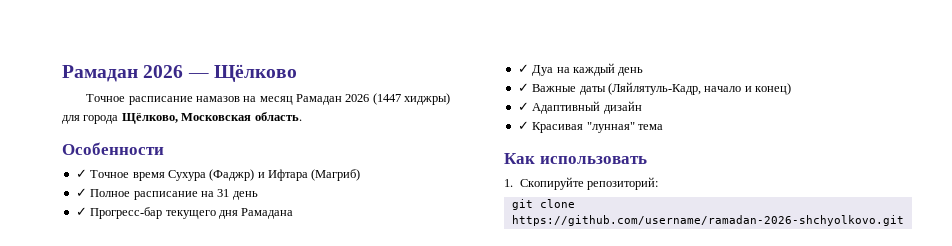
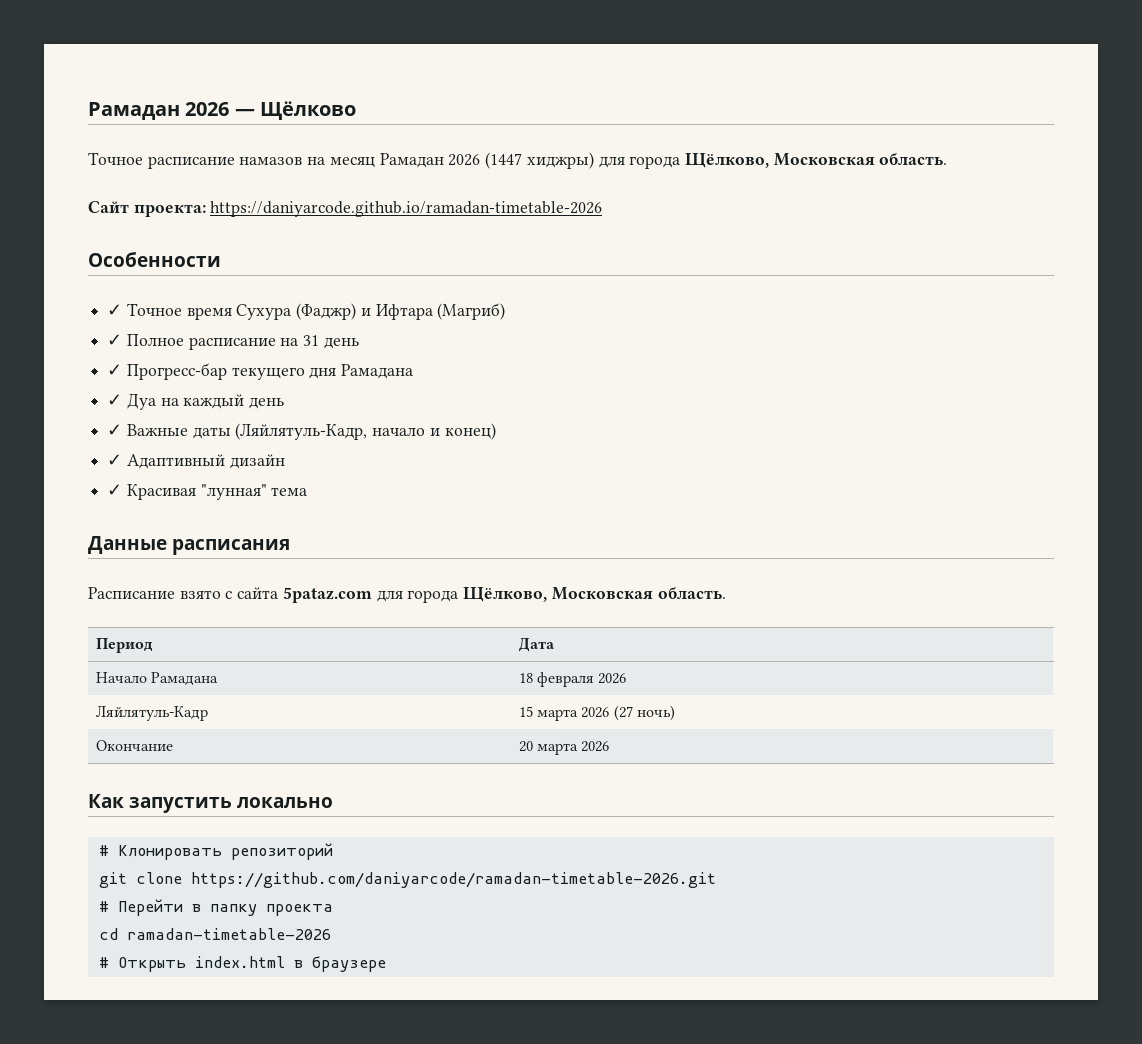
(302, 116) none -> [88,201,603,217] // Сайт проекта: https://daniyarcode.github.io/ramadan-timetable-2026
[504,153,647,164] [504,177,659,190] [511,199,575,210] [511,215,904,226] Как использовать // 1. Скопируйте репозиторий: // git clone https://github.com/username/ramadan-2026-shchyolkovo.git -> [88,536,290,555] [88,587,726,603] [95,638,153,653] [518,638,555,652] [95,672,218,686] [518,672,627,687] [95,705,208,721] [518,705,675,721] [95,740,173,751] [518,741,610,755] [88,794,333,813] [98,843,333,860] [98,872,716,888] [98,899,333,916] [98,928,331,940] [98,956,386,972] Данные расписания // Расписание взято с сайта 5pataz.com для города Щёлково, Московская область. // Период | Дата // Начало Рамадана | 18 февраля 2026 // Ляйлятуль-Кадр | 15 марта 2026 (27 ночь) // Окончание | 20 марта 2026 // Как запустить локально // # Клонировать репозиторий // git clone https://github.com/daniyarcode/ramadan-timetable-2026.git // # Перейти в папку проекта // cd ramadan-timetable-2026 // # Открыть index.html в браузере

